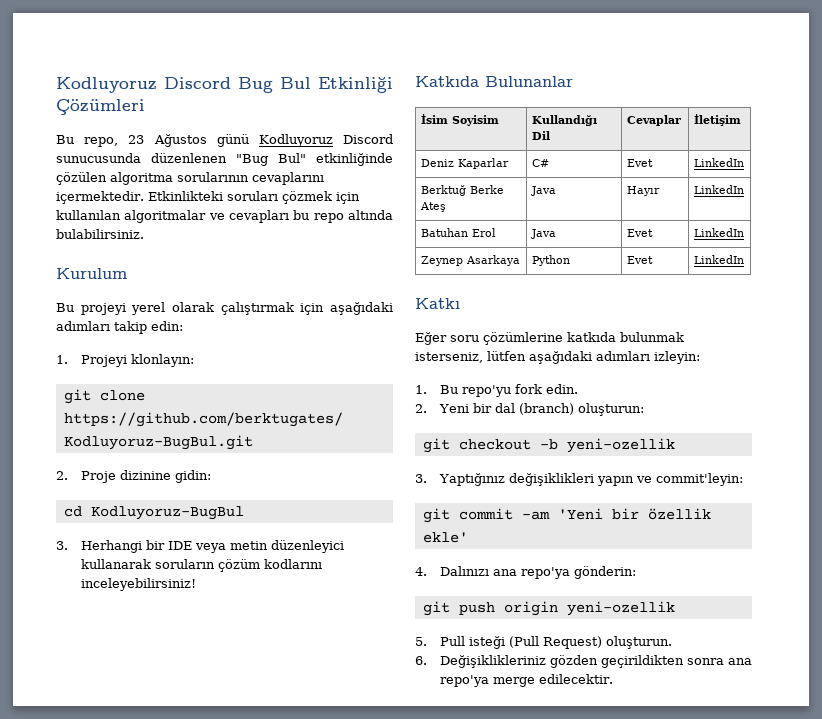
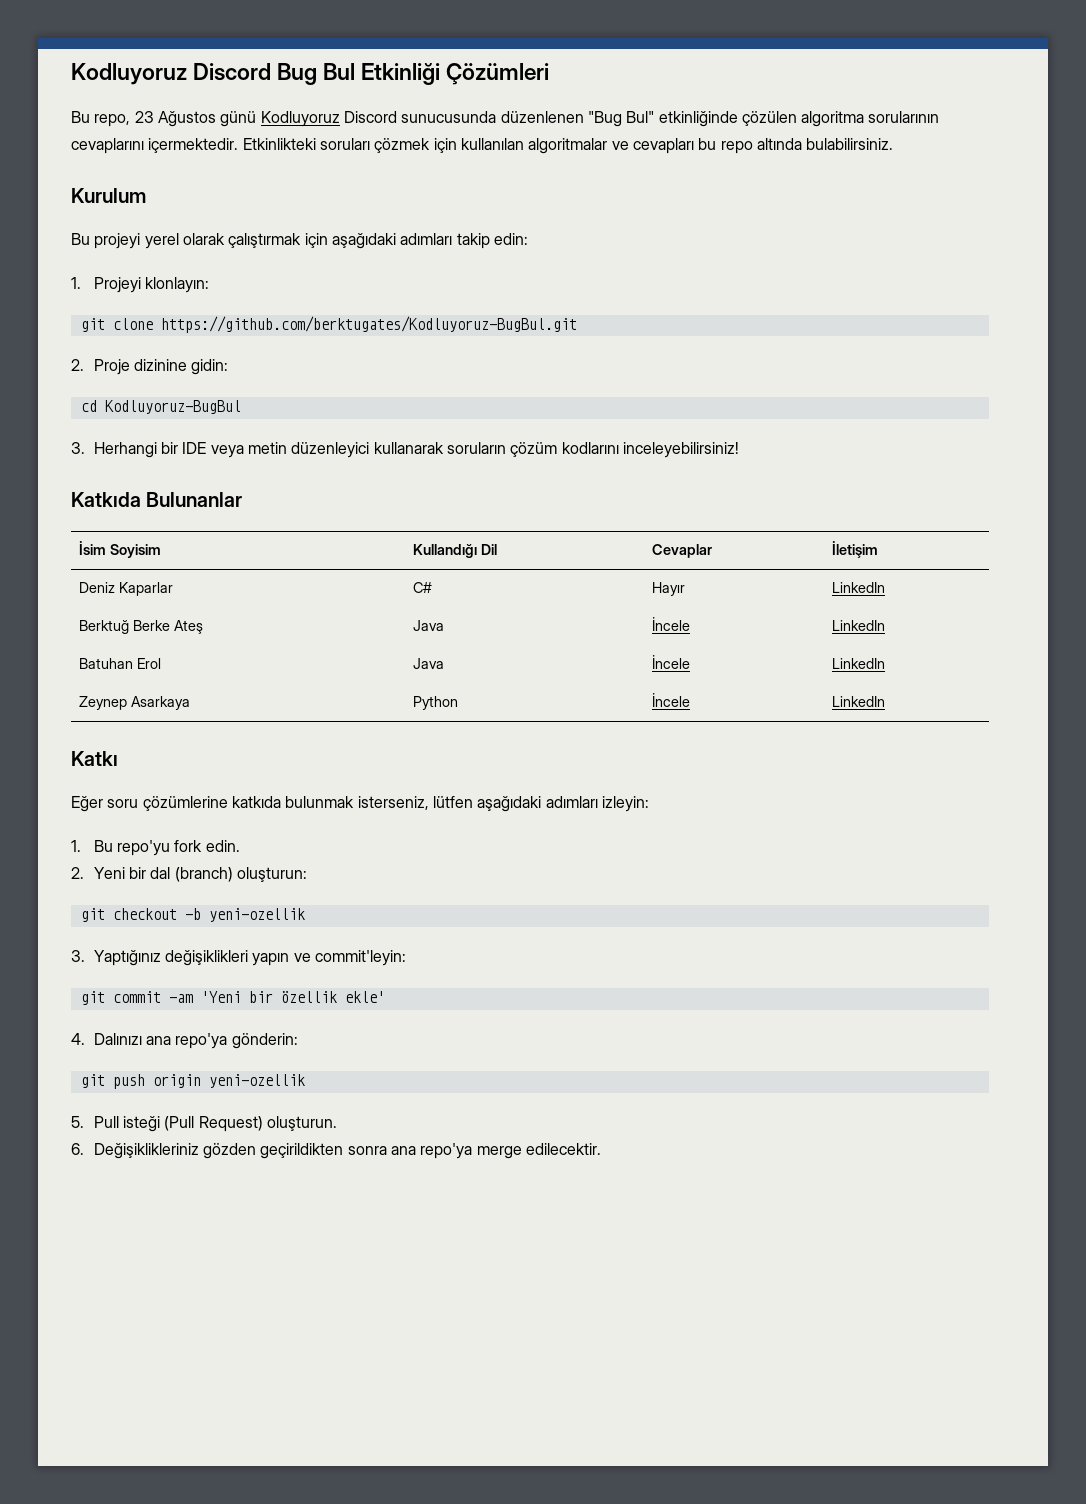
[626,159,653,167] Evet -> [652,582,686,596] Hayır
[626,186,660,196] Hayır -> [652,617,691,631] İncele
[626,229,653,237] Evet -> [652,655,691,669] İncele
[626,256,653,264] Evet -> [652,693,691,707] İncele

